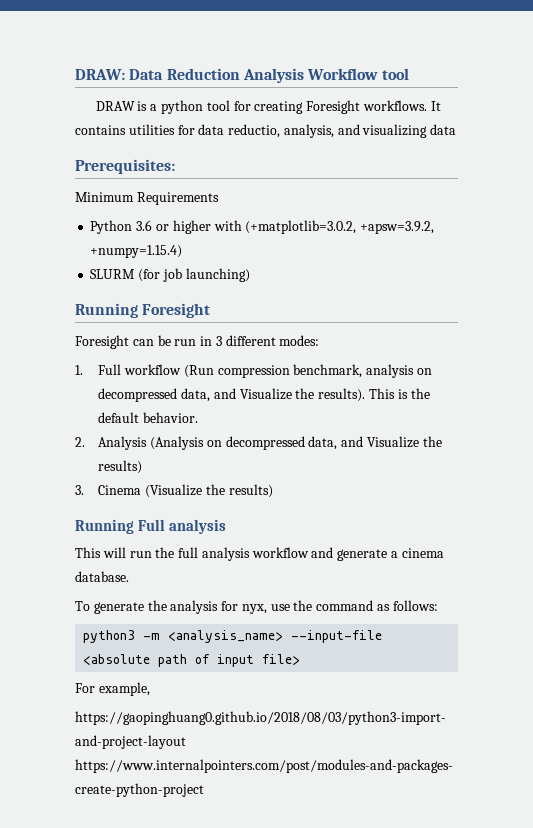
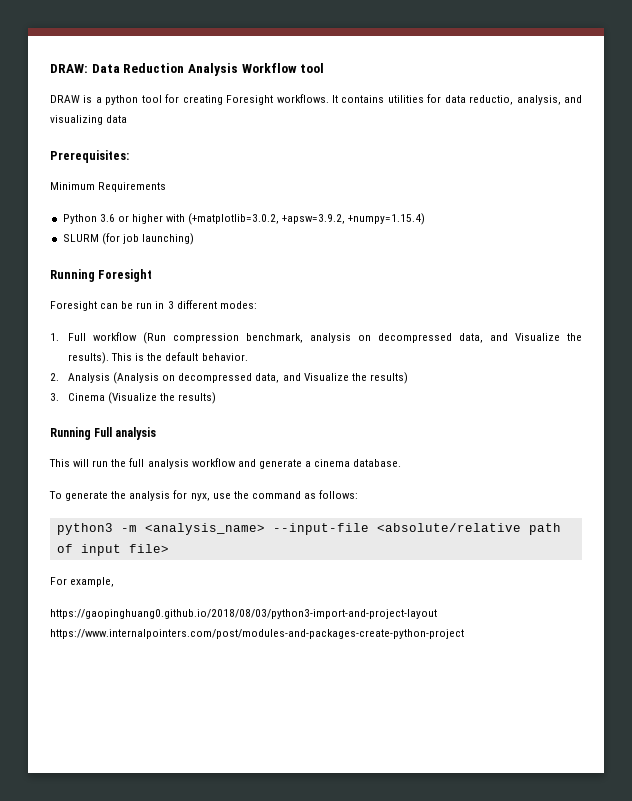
[83,654,151,665] <absolute -> [376,523,521,532] <absolute/relative

